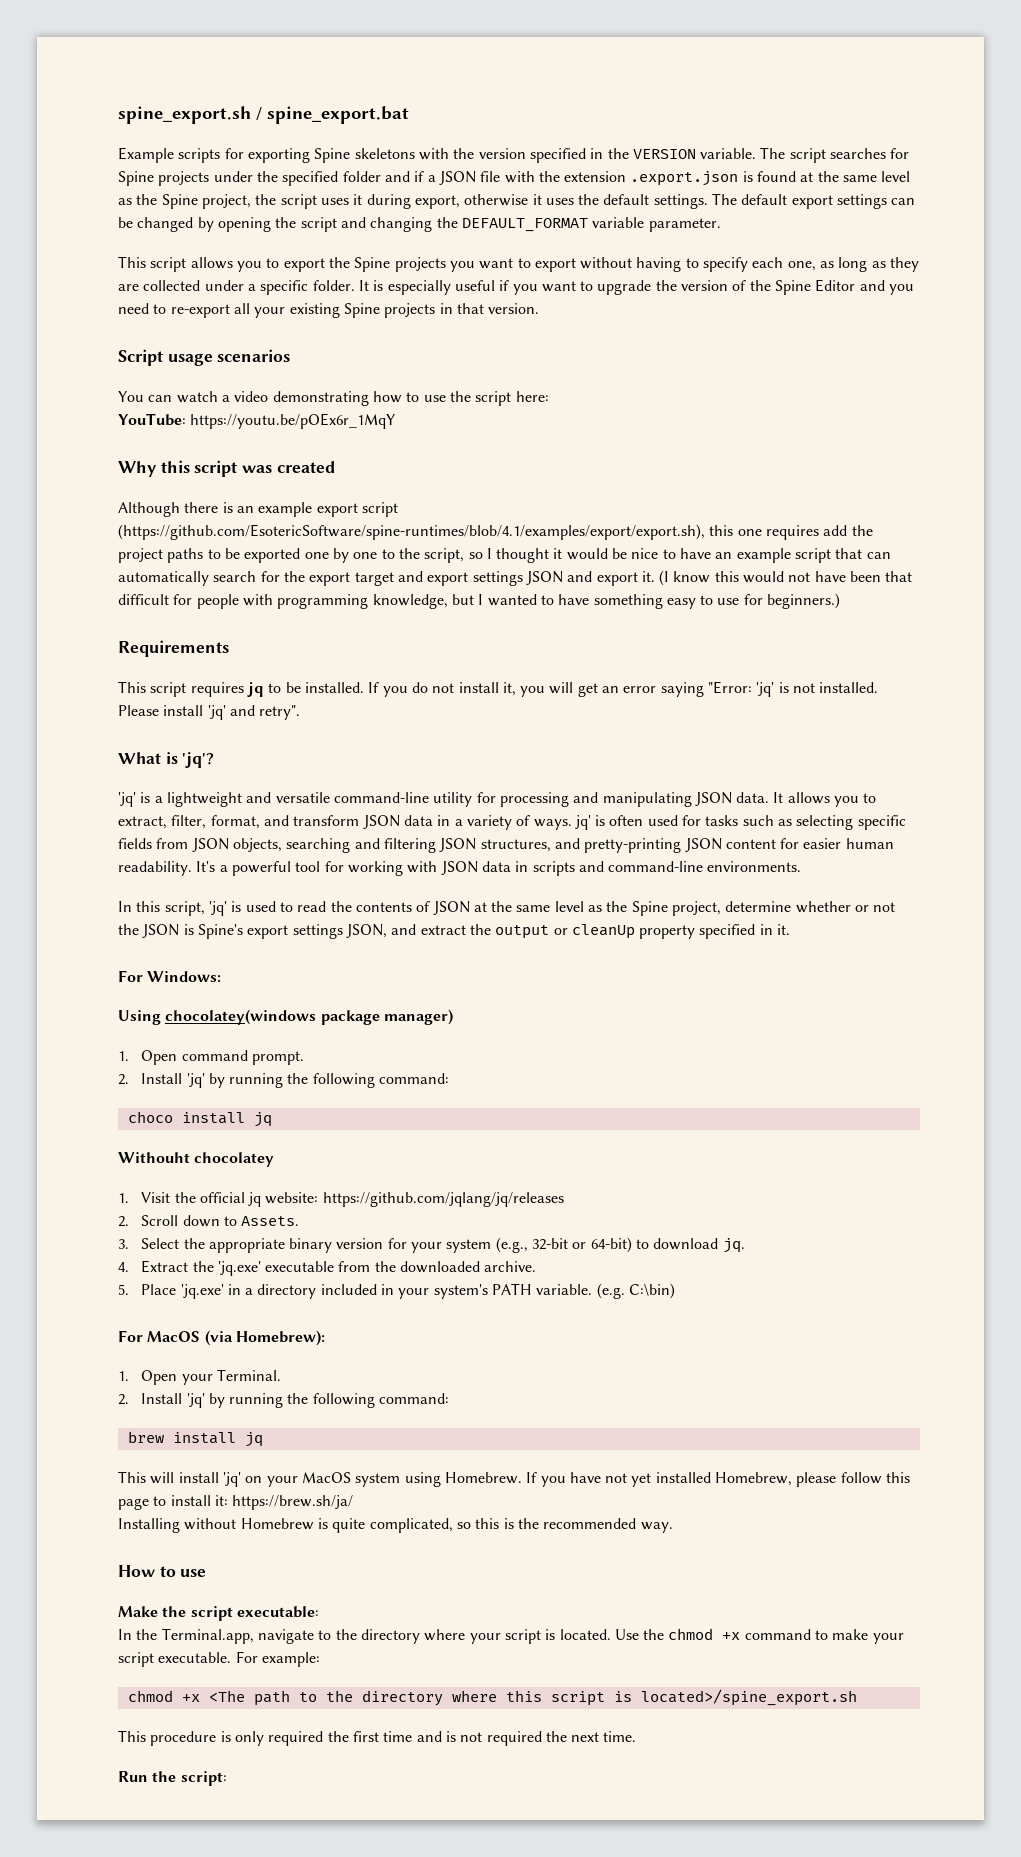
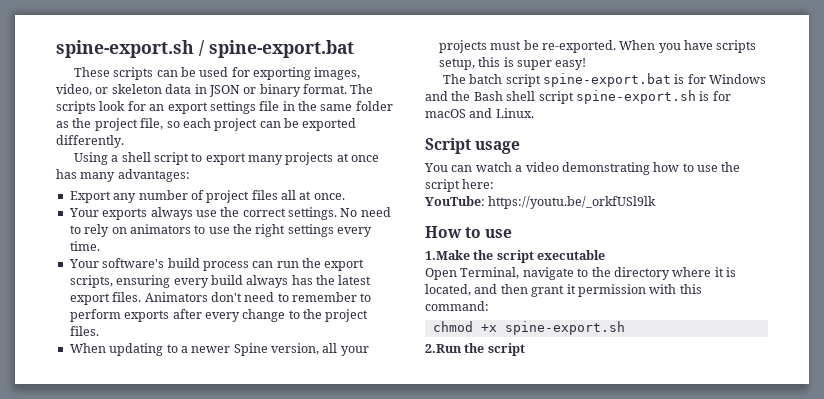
[118,106,409,124] [118,147,910,163] [118,171,911,186] [118,193,916,209] [118,217,721,232] [118,256,920,272] [118,279,915,295] [118,303,540,318] spine_export.sh / spine_export.bat // Example scripts for exporting Spine skeletons with the version specified in the VERSION variable. The script searches for Spine projects under the specified folder and if a JSON file with the extension .export.json is found at the same level as the Spine project, the script uses it during export, otherwise it uses the default settings. The default export settings can be changed by opening the script and changing the DEFAULT_FORMAT variable parameter. // This script allows you to export the Spine projects you want to export without having to specify each one, as long as they are collected under a specific folder. It is especially useful if you want to upgrade the version of the Spine Editor and you need to re-export all your existing Spine projects in that version. -> [56,40,354,58] [73,67,361,80] [56,84,374,97] [56,101,393,114] [56,118,357,131] [56,135,124,148] [73,152,380,165] [56,169,190,182] [69,190,345,203] [68,207,391,220] [69,224,373,237] [69,241,100,251] [68,258,365,271] [69,275,372,288] [69,292,372,305] [69,309,369,322] [69,326,99,336] [69,343,369,356] [438,40,757,53] [438,57,587,70] [442,73,767,87] [425,90,731,104] [425,108,534,118] spine-export.sh / spine-export.bat // These scripts can be used for exporting images, video, or skeleton data in JSON or binary format. The scripts look for an export settings file in the same folder as the project file, so each project can be exported differently. // Using a shell script to export many projects at once has many advantages: // Export any number of project files all at once. // Your exports always use the correct settings. No need to rely on animators to use the right settings every time. // Your software's build process can run the export scripts, ensuring every build always has the latest export files. Animators don't need to remember to perform exports after every change to the project files. // When updating to a newer Spine version, all your projects must be re-exported. When you have scripts setup, this is super easy! // The batch script spine-export.bat is for Windows and the Bash shell script spine-export.sh is for macOS and Linux.
[217,349,291,362] scenarios -> (521, 147) none
[190,413,397,429] [118,460,335,477] [118,502,398,517] [118,524,873,540] [118,548,891,563] [118,570,913,586] [118,593,841,609] [118,640,229,657] [118,681,879,697] [118,705,301,720] [118,752,215,768] [118,792,877,807] [118,815,906,830] [118,838,894,853] [118,861,802,876] [118,901,896,916] [118,924,791,939] [118,970,222,982] [118,1009,453,1025] [118,1050,304,1065] [118,1073,450,1088] [127,1111,272,1127] [118,1152,275,1167] [118,1192,564,1207] [118,1215,300,1227] [118,1237,745,1253] [118,1260,537,1276] [118,1283,676,1299] [118,1330,325,1346] [118,1369,281,1385] [118,1393,450,1408] [127,1431,263,1447] [118,1471,911,1487] [118,1495,354,1510] [118,1518,673,1533] https://youtu.be/pOEx6r_1MqY // Why this script was created // Although there is an example export script (https://github.com/EsotericSoftware/spine-runtimes/blob/4.1/examples/export/export.sh), this one requires add the project paths to be exported one by one to the script, so I thought it would be nice to have an example script that can automatically search for the export target and export settings JSON and export it. (I know this would not have been that difficult for people with programming knowledge, but I wanted to have something easy to use for beginners.) // Requirements // This script requires jq to be installed. If you do not install it, you will get an error saying "Error: 'jq' is not installed. Please install 'jq' and retry". // What is 'jq'? // 'jq' is a lightweight and versatile command-line utility for processing and manipulating JSON data. It allows you to extract, filter, format, and transform JSON data in a variety of ways. jq' is often used for tasks such as selecting specific fields from JSON objects, searching and filtering JSON structures, and pretty-printing JSON content for easier human readability. It's a powerful tool for working with JSON data in scripts and command-line environments. // In this script, 'jq' is used to read the contents of JSON at the same level as the Spine project, determine whether or not the JSON is Spine's export settings JSON, and extract the output or cleanUp property specified in it. // For Windows: // Using chocolatey(windows package manager) // 1. Open command prompt. // 2. Install 'jq' by running the following command: // choco install jq // Withouht chocolatey // 1. Visit the official jq website: https://github.com/jqlang/jq/releases // 2. Scroll down to Assets. // 3. Select the appropriate binary version for your system (e.g., 32-bit or 64-bit) to download jq. // 4. Extract the 'jq.exe' executable from the downloaded archive. // 5. Place 'jq.exe' in a directory included in your system's PATH variable. (e.g. C:\bin) // For MacOS (via Homebrew): // 1. Open your Terminal. // 2. Install 'jq' by running the following command: // brew install jq // This will install 'jq' on your MacOS system using Homebrew. If you have not yet installed Homebrew, please follow this page to install it: https://brew.sh/ja/ // Installing without Homebrew is quite complicated, so this is the recommended way. -> [488,196,657,209] https://youtu.be/_orkfUSl9lk
[118,1606,319,1621] [118,1628,254,1644] Make the script executable: // In the Terminal.app, -> [425,250,606,263] [425,267,520,280] 1.Make the script executable // Open Terminal,
[469,1628,904,1644] [118,1651,320,1667] [127,1689,857,1706] [118,1730,637,1746] [118,1771,227,1786] your script is located. Use the chmod +x command to make your script executable. For example: // chmod +x <The path to the directory where this script is located>/spine_export.sh // This procedure is only required the first time and is not required the next time. // Run the script: -> [714,267,736,277] [425,284,702,297] [425,301,489,311] [432,321,625,335] [425,343,525,356] it is located, and then grant it permission with this command: // chmod +x spine-export.sh // 2.Run the script

